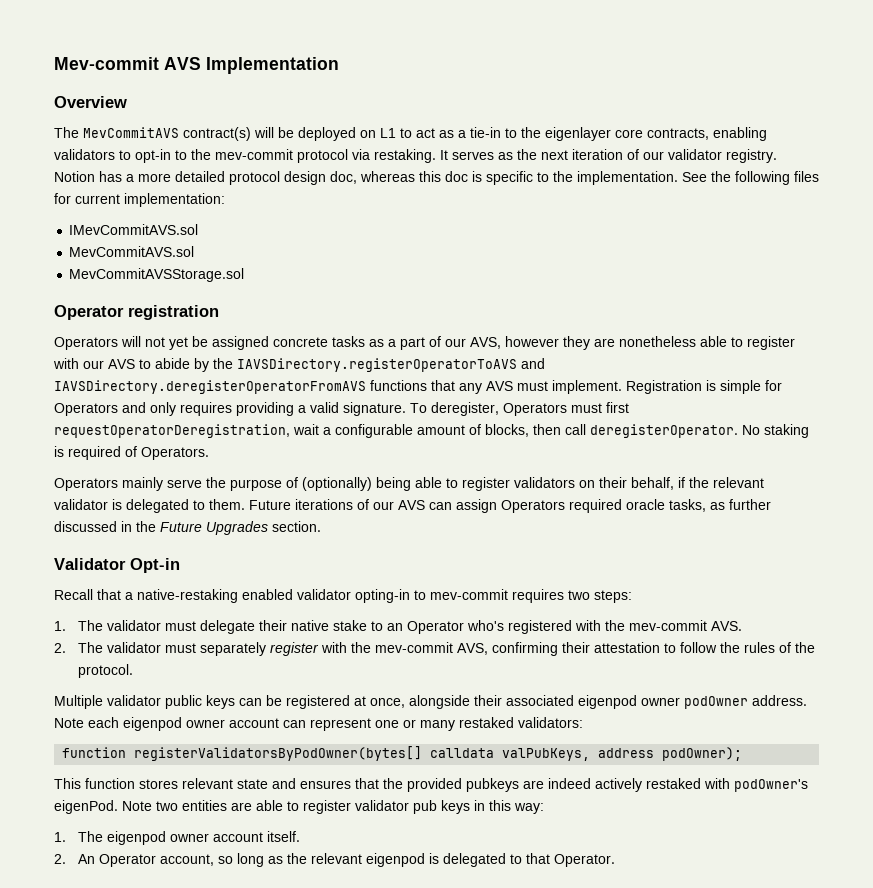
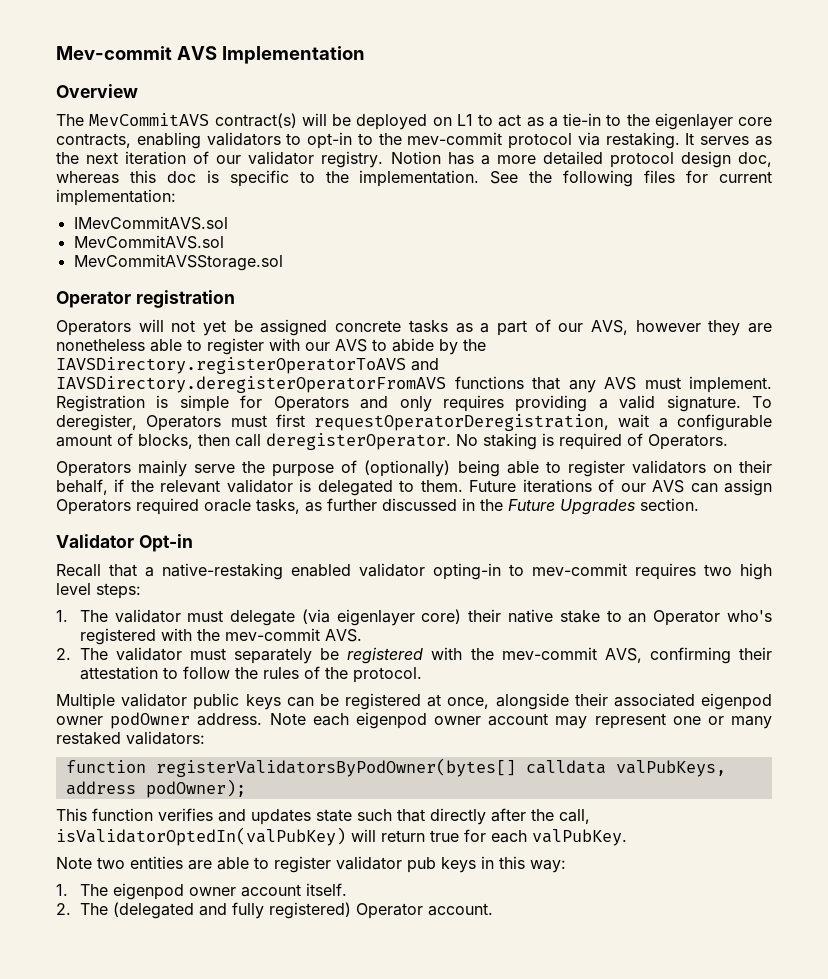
(590, 595) none -> [740,563,772,580] [56,583,91,595] high level
(256, 627) none -> [301,609,462,626] (via eigenlayer core)
[270,642,320,656] register -> [320,647,424,664] be registered
[283,720,306,728] can -> [555,716,588,729] may
[139,778,808,792] [54,800,118,814] stores relevant state and ensures that the provided pubkeys are indeed actively restaked with podOwner's eigenPod. -> [158,808,590,825] [56,827,627,846] verifies and updates state such that directly after the call, isValidatorOptedIn(valPubKey) will return true for each valPubKey. //
[78,853,616,867] An Operator account, so long as the relevant eigenpod is delegated to that Operator. -> [79,902,493,919] The (delegated and fully registered) Operator account.

